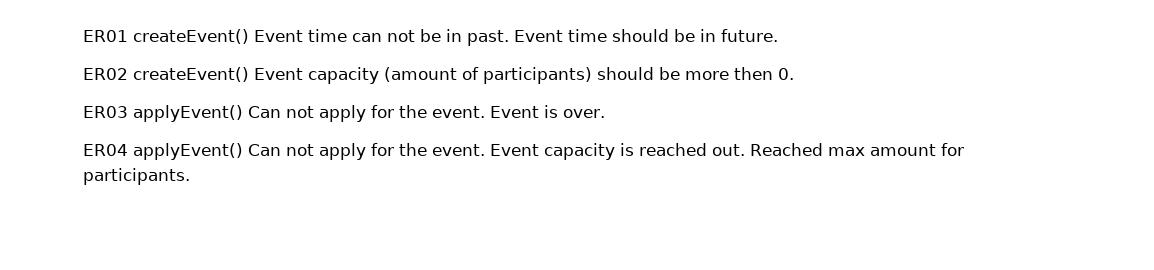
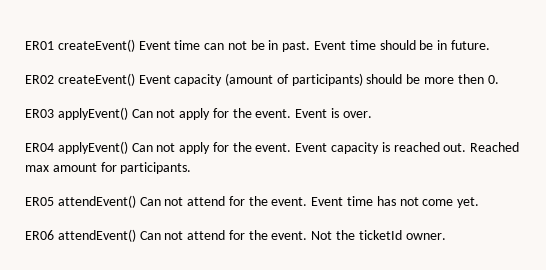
(190, 176) none -> [25,195,480,208] [25,229,446,242] // ER05 attendEvent() Can not attend for the event. Event time has not come yet. // ER06 attendEvent() Can not attend for the event. Not the ticketId owner.

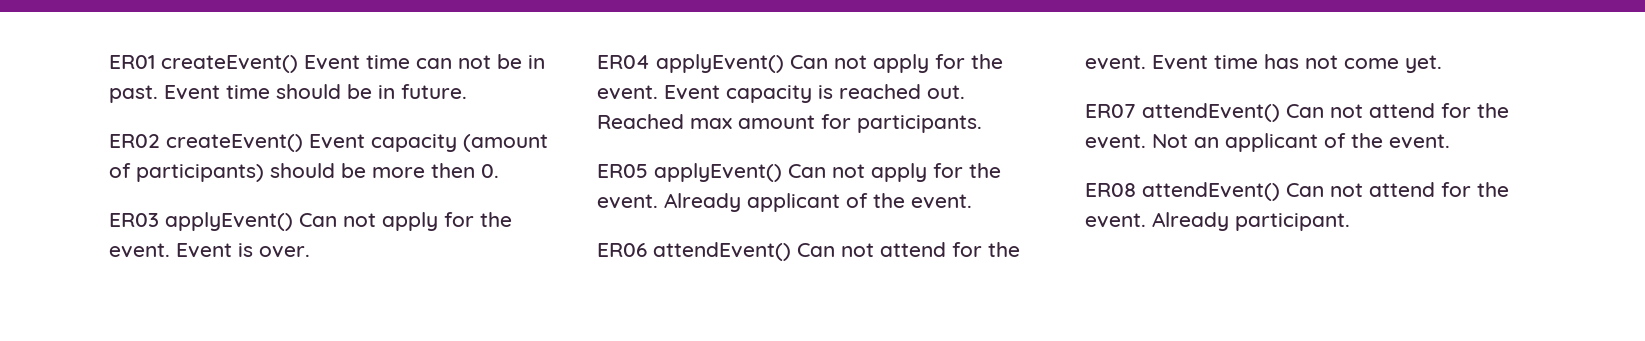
(54, 201) none -> [654,163,1001,182] [597,193,972,212] [597,243,647,257] applyEvent() Can not apply for the event. Already applicant of the event. // ER06
[25,230,54,240] ER06 -> [1085,104,1136,118] ER07
[336,230,446,240] the ticketId owner. -> [1194,133,1450,152] [1085,182,1509,201] [1085,212,1350,231] an applicant of the event. // ER08 attendEvent() Can not attend for the event. Already participant.

